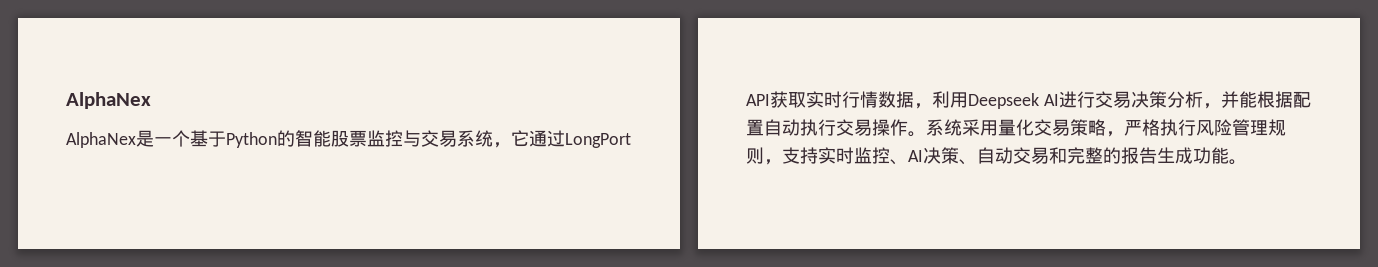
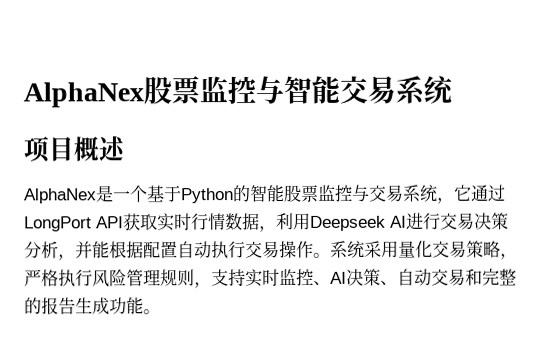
[66,92,151,109] AlphaNex -> [23,75,454,108] [23,136,126,163] AlphaNex股票监控与智能交易系统 // 项目概述

